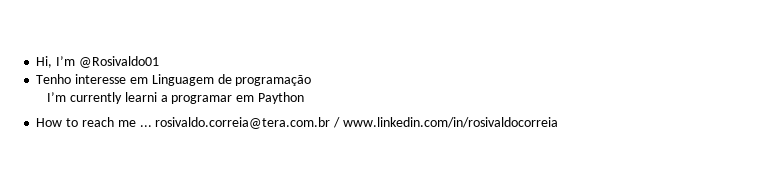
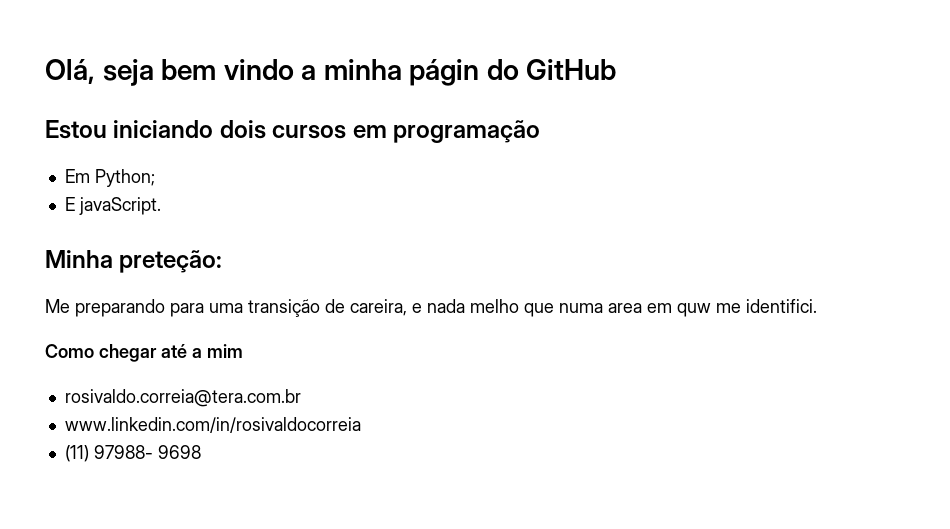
[36,56,159,68] [36,74,312,86] [47,92,304,104] [36,117,152,127] Hi, I’m @Rosivaldo01 // Tenho interesse em Linguagem de programação // I’m currently learni a programar em Paython // How to reach me ... -> [45,59,617,86] [45,120,541,143] [64,169,155,187] [64,197,161,215] [45,250,223,273] [45,299,817,317] [45,344,243,362] Olá, seja bem vindo a minha págin do GitHub // Estou iniciando dois cursos em programação // Em Python; // E javaScript. // Minha preteção: // Me preparando para uma transição de careira, e nada melho que numa area em quw me identifici. // Como chegar até a mim //
[333,117,341,128] / -> (301, 398) //
(558, 122) none -> [64,445,201,462] // (11) 97988- 9698

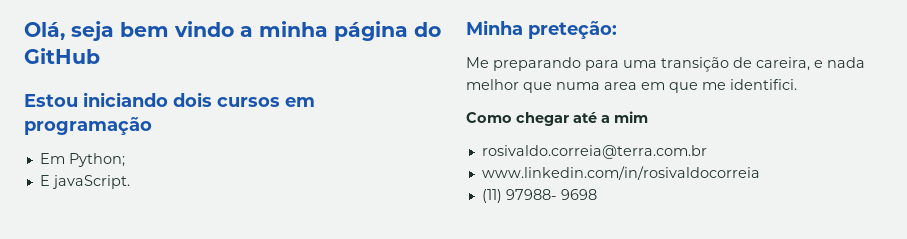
[409,59,480,86] págin -> [334,21,408,41] página
[470,299,519,313] melho -> [466,79,519,90] melhor
[677,303,711,317] quw -> [669,82,698,93] que
[64,389,301,407] rosivaldo.correia@tera.com.br -> [481,145,707,159] rosivaldo.correia@terra.com.br

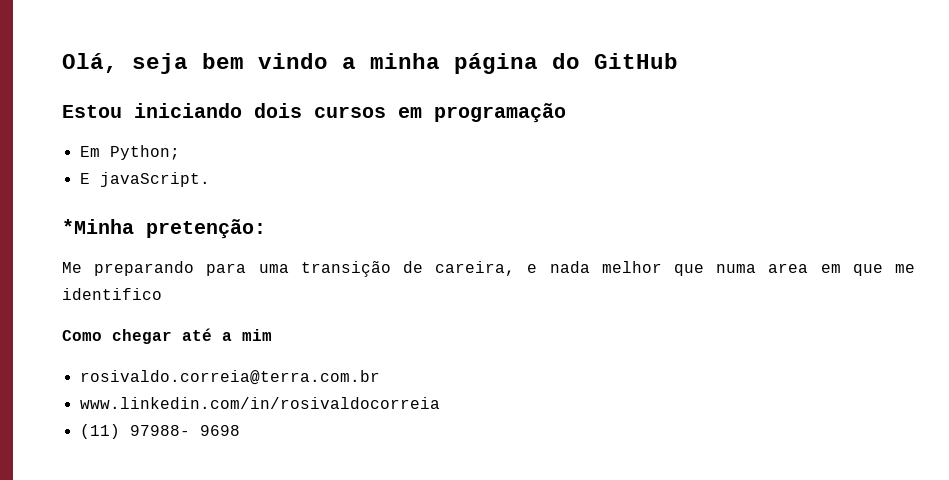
[466,20,617,39] Minha preteção: -> [62,219,266,239] *Minha pretenção:
[730,79,797,90] identifici. -> [62,288,162,300] identifico

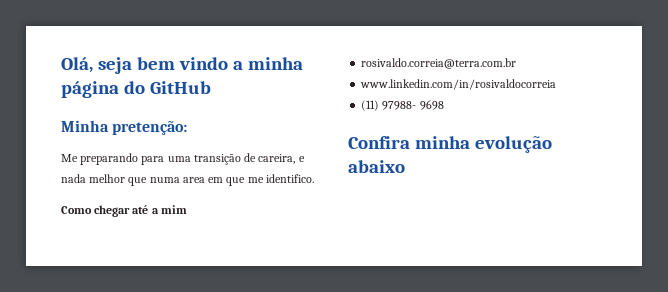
[62,103,566,123] [79,145,180,160] [79,172,210,187] [62,219,134,234] Estou iniciando dois cursos em programação // Em Python; // E javaScript. // *Minha -> [61,120,109,132] Minha
[62,288,162,300] identifico -> [265,174,314,183] identifico.
(240, 430) none -> [348,136,552,153] [348,160,405,173] // Confira minha evolução abaixo

